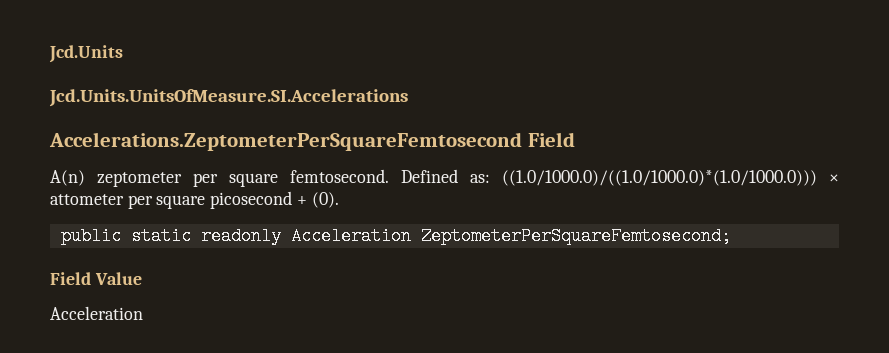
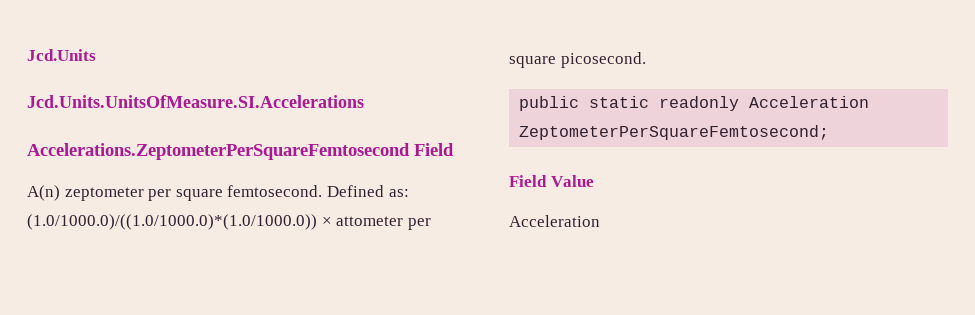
[502,170,817,186] ((1.0/1000.0)/((1.0/1000.0)*(1.0/1000.0))) -> [27,214,317,230] (1.0/1000.0)/((1.0/1000.0)*(1.0/1000.0))
[210,191,339,209] picosecond + (0). -> [560,52,646,68] picosecond.

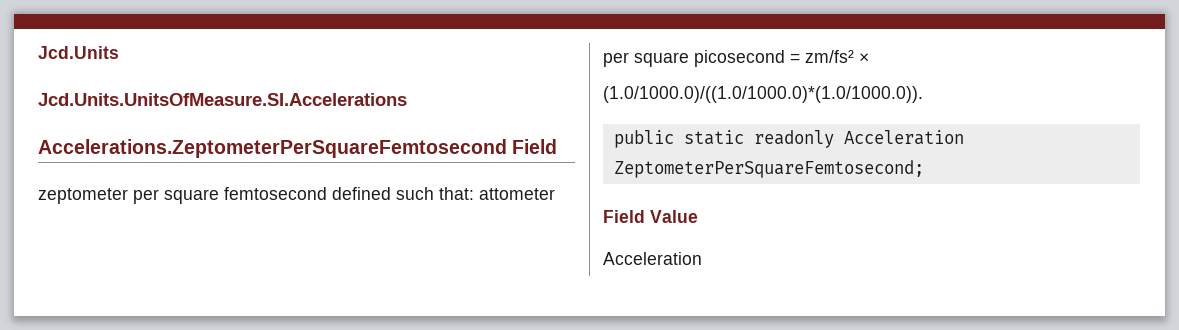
[27,185,60,201] A(n) -> (558, 146) none
[227,185,409,197] [27,214,431,230] [509,52,646,68] femtosecond. Defined as: (1.0/1000.0)/((1.0/1000.0)*(1.0/1000.0)) × attometer per square picosecond. -> [224,187,555,200] [603,50,869,67] [603,86,923,103] femtosecond defined such that: attometer per square picosecond = zm/fs² × // (1.0/1000.0)/((1.0/1000.0)*(1.0/1000.0)).

